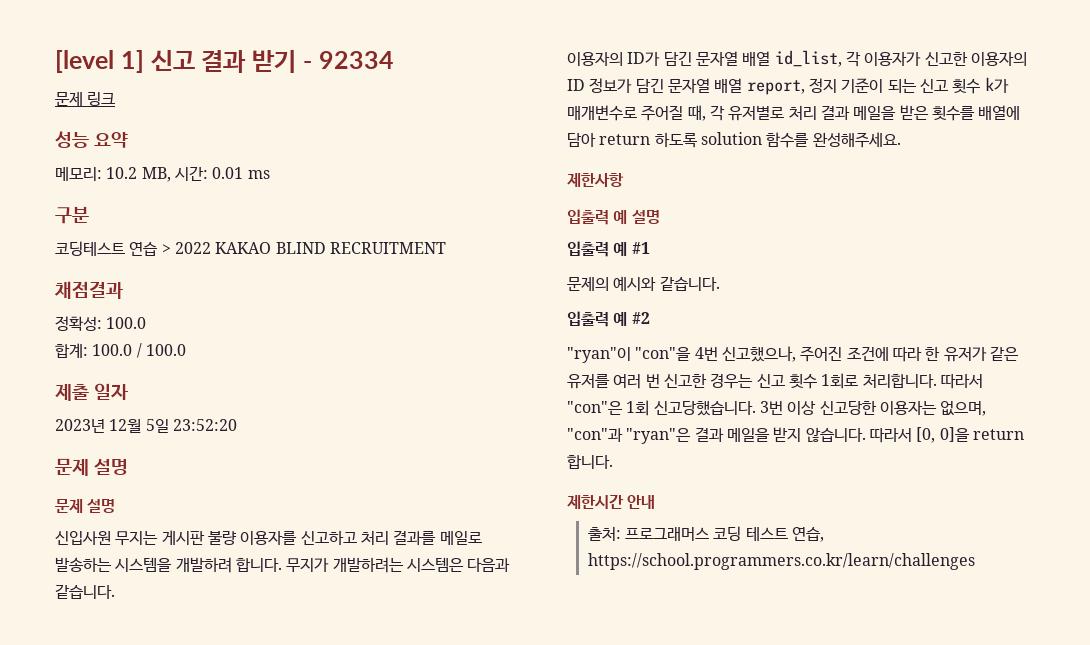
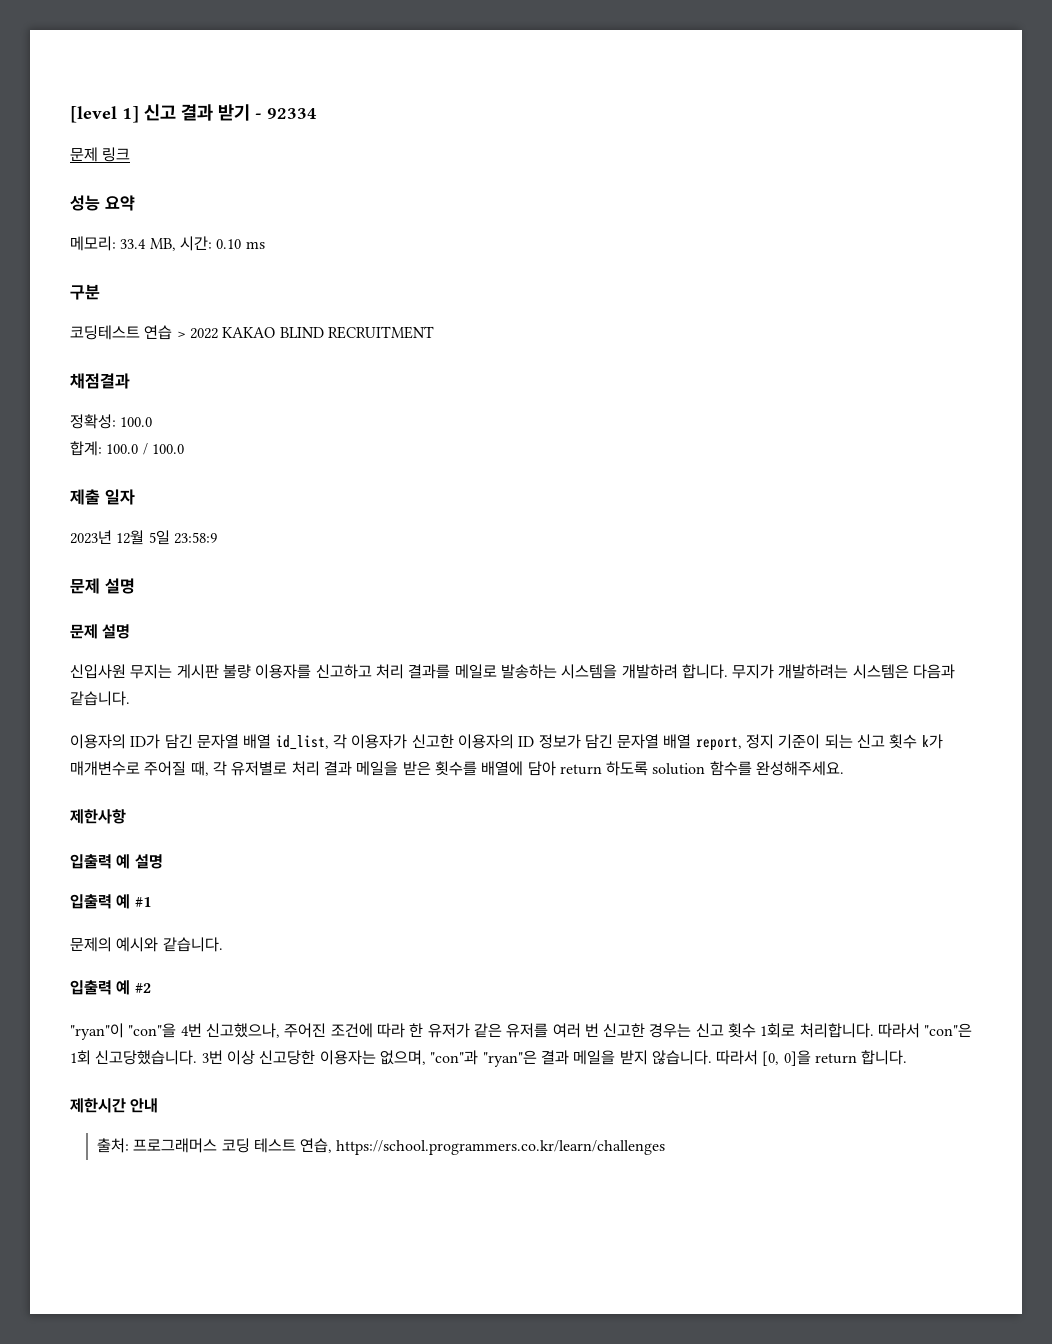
[106,167,138,179] 10.2 -> [120,239,147,249] 33.4
[212,167,244,179] 0.01 -> [216,239,242,249] 0.10
[172,419,237,431] 23:52:20 -> [173,532,217,544] 23:58:9

